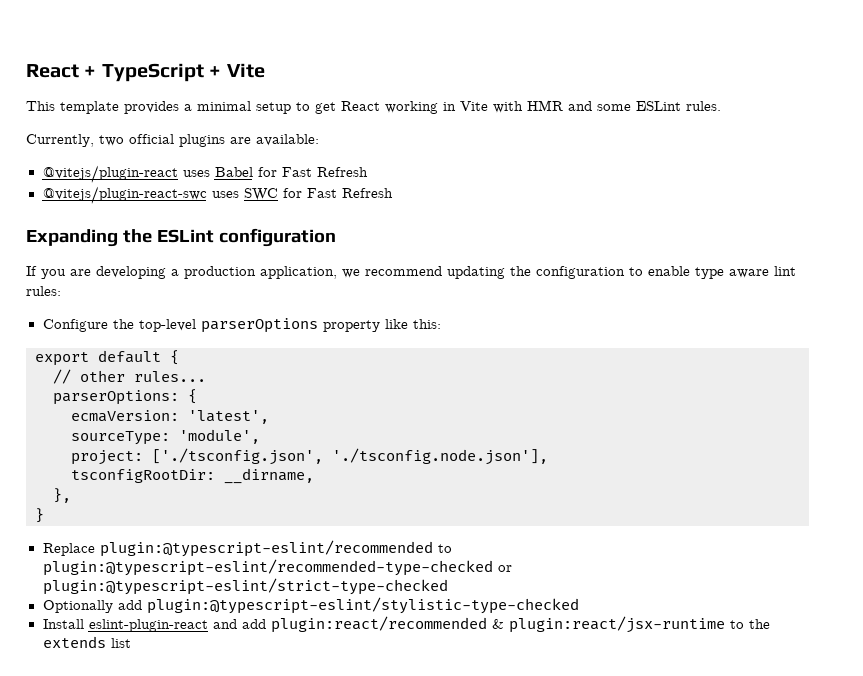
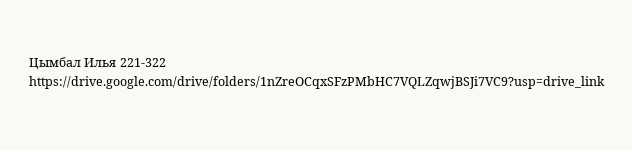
[26,63,265,82] [26,100,721,114] [26,134,319,147] [42,165,368,183] [42,186,393,204] [26,228,336,247] [26,266,796,279] [26,286,61,296] [42,318,441,333] [35,350,179,366] [53,369,206,384] [53,389,197,405] [71,410,269,424] [71,429,260,445] [71,448,548,465] [71,468,314,484] [53,488,71,503] [35,508,44,523] [42,540,452,557] [42,559,512,576] [42,578,448,595] [42,597,579,614] [42,616,770,633] [42,636,131,648] React + TypeScript + Vite // This template provides a minimal setup to get React working in Vite with HMR and some ESLint rules. // Currently, two official plugins are available: // @vitejs/plugin-react uses Babel for Fast Refresh // @vitejs/plugin-react-swc uses SWC for Fast Refresh // Expanding the ESLint configuration // If you are developing a production application, we recommend updating the configuration to enable type aware lint rules: // Configure the top-level parserOptions property like this: // export default { // // other rules... // parserOptions: { // ecmaVersion: 'latest', // sourceType: 'module', // project: ['./tsconfig.json', './tsconfig.node.json'], // tsconfigRootDir: __dirname, // }, // } // Replace plugin:@typescript-eslint/recommended to plugin:@typescript-eslint/recommended-type-checked or plugin:@typescript-eslint/strict-type-checked // Optionally add plugin:@typescript-eslint/stylistic-type-checked // Install eslint-plugin-react and add plugin:react/recommended & plugin:react/jsx-runtime to the extends list -> [29,57,166,70] [29,76,605,89] Цымбал Илья 221-322 https://drive.google.com/drive/folders/1nZreOCqxSFzPMbHC7VQLZqwjBSJi7VC9?usp=drive_link

